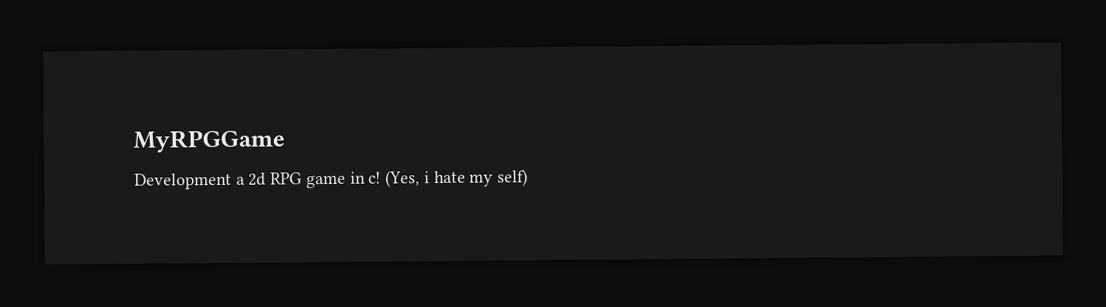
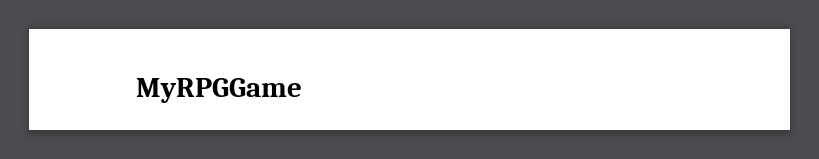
[134,169,528,190] // Development a 2d RPG game in c! (Yes, i hate my self) -> (302, 90) none

